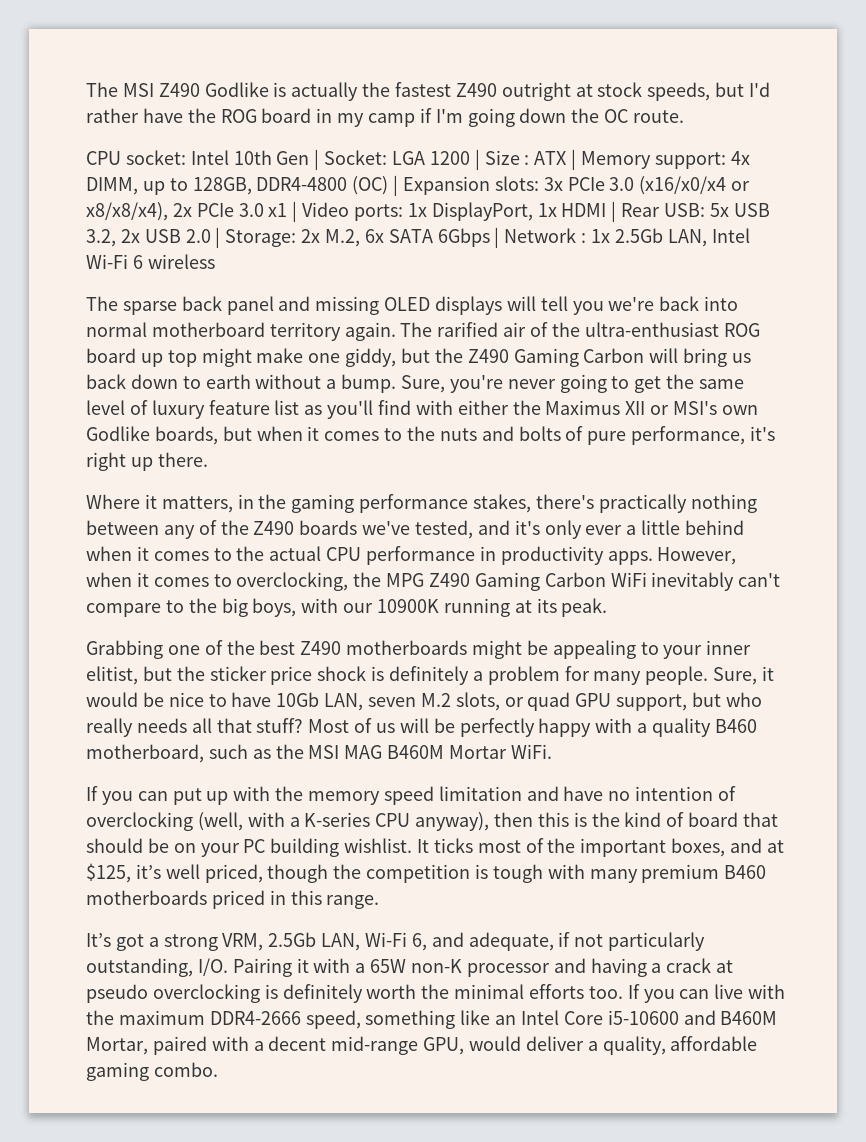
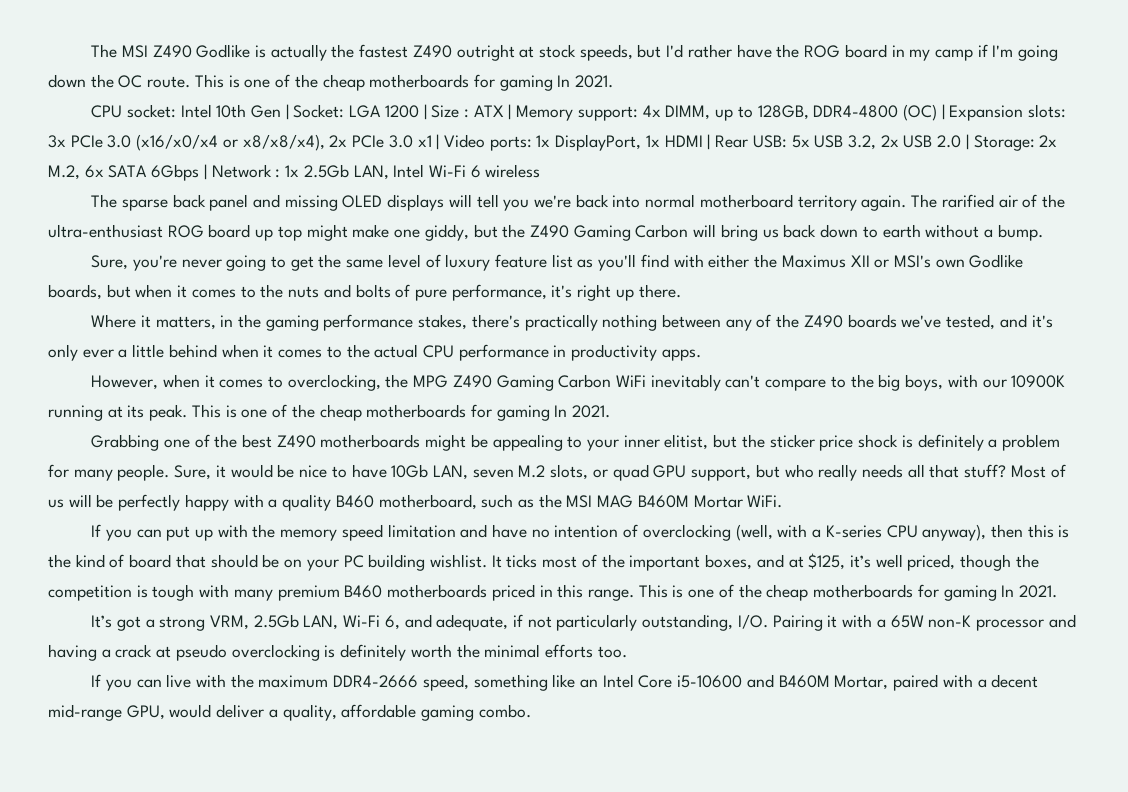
(685, 116) none -> [194,74,614,91] This is one of the cheap motherboards for gaming In 2021.
(397, 383) none -> (1043, 232) //
(653, 558) none -> (701, 355) //
(608, 607) none -> [191,404,611,421] This is one of the cheap motherboards for gaming In 2021.
(380, 902) none -> [638,584,1057,601] This is one of the cheap motherboards for gaming In 2021.
(623, 992) none -> (627, 652) //

